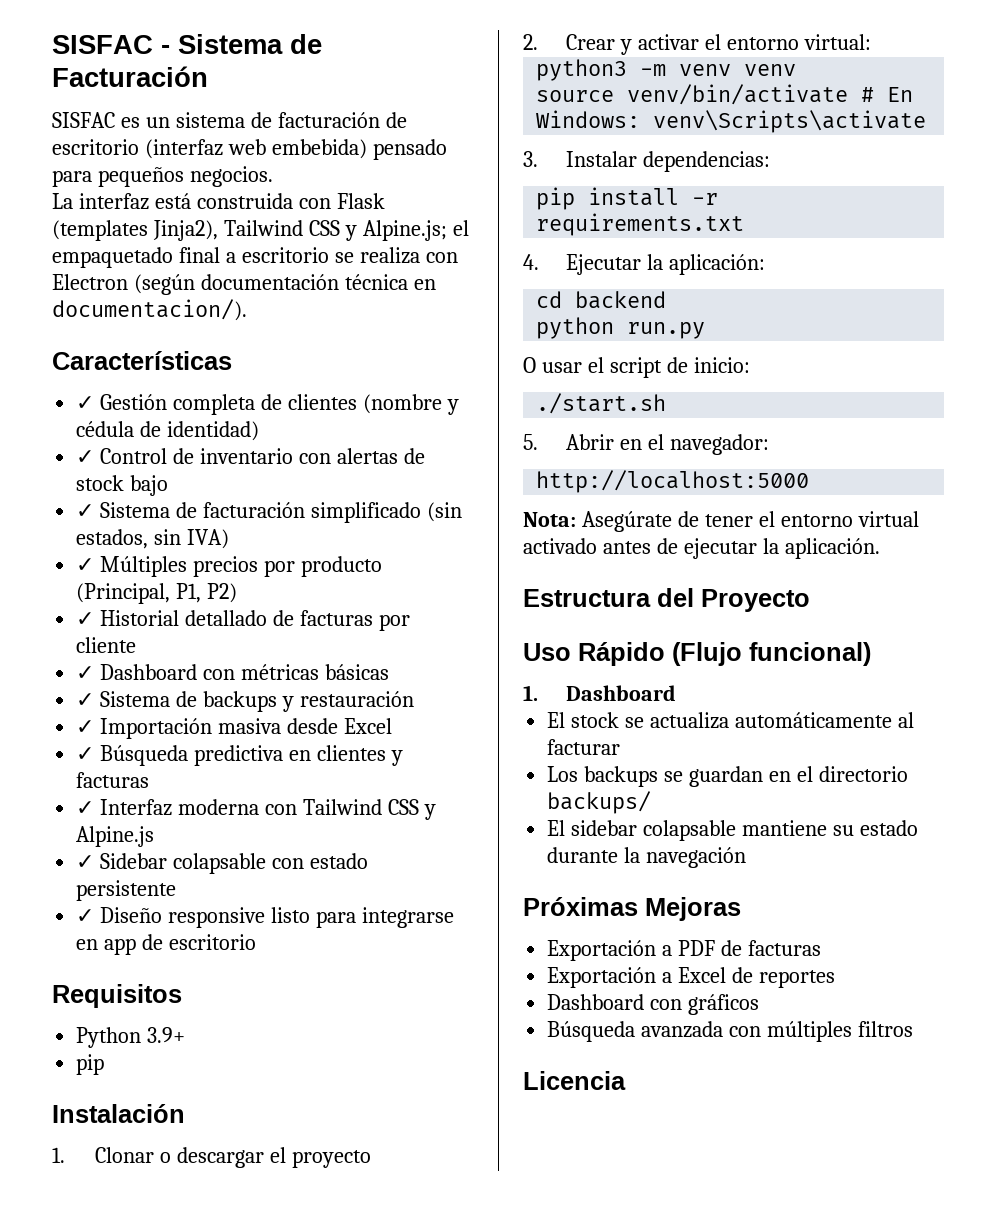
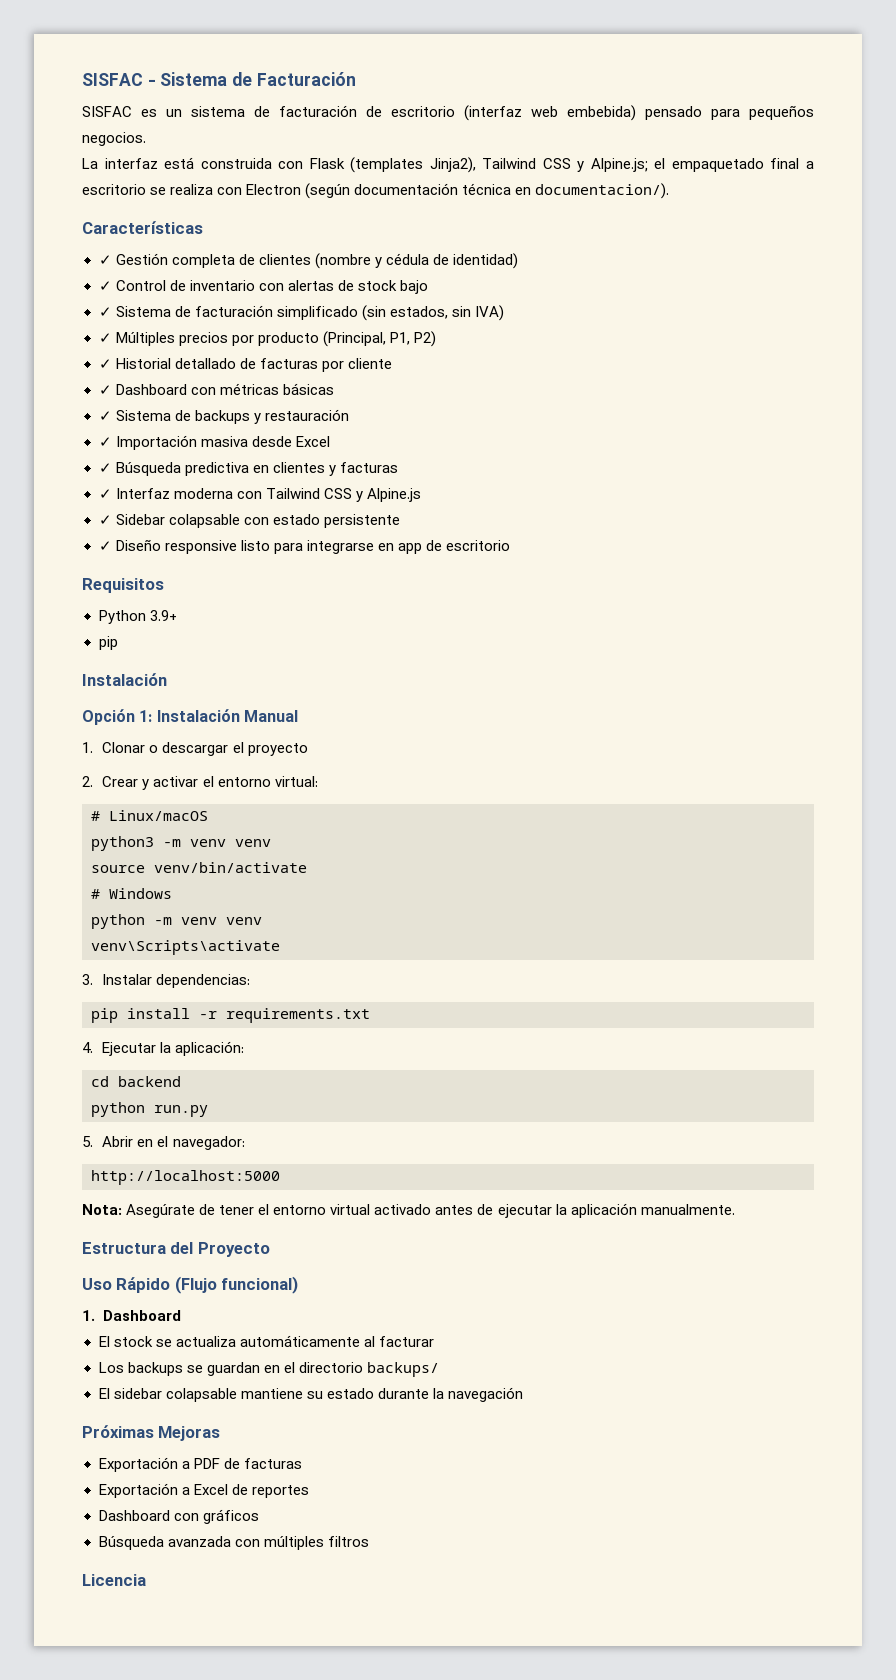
(185, 1113) none -> [82,709,298,725] // Opción 1: Instalación Manual
(871, 42) none -> [91,810,208,821] // # Linux/macOS
[861,87,914,102] [536,110,641,128] # En Windows: -> [91,888,172,899] [91,914,262,929] // # Windows // python -m venv venv //
[523,357,750,378] [536,393,667,414] // O usar el script de inicio: // ./start.sh -> (208, 1111) none
[784,538,880,559] aplicación. -> [570,1203,735,1218] aplicación manualmente.

